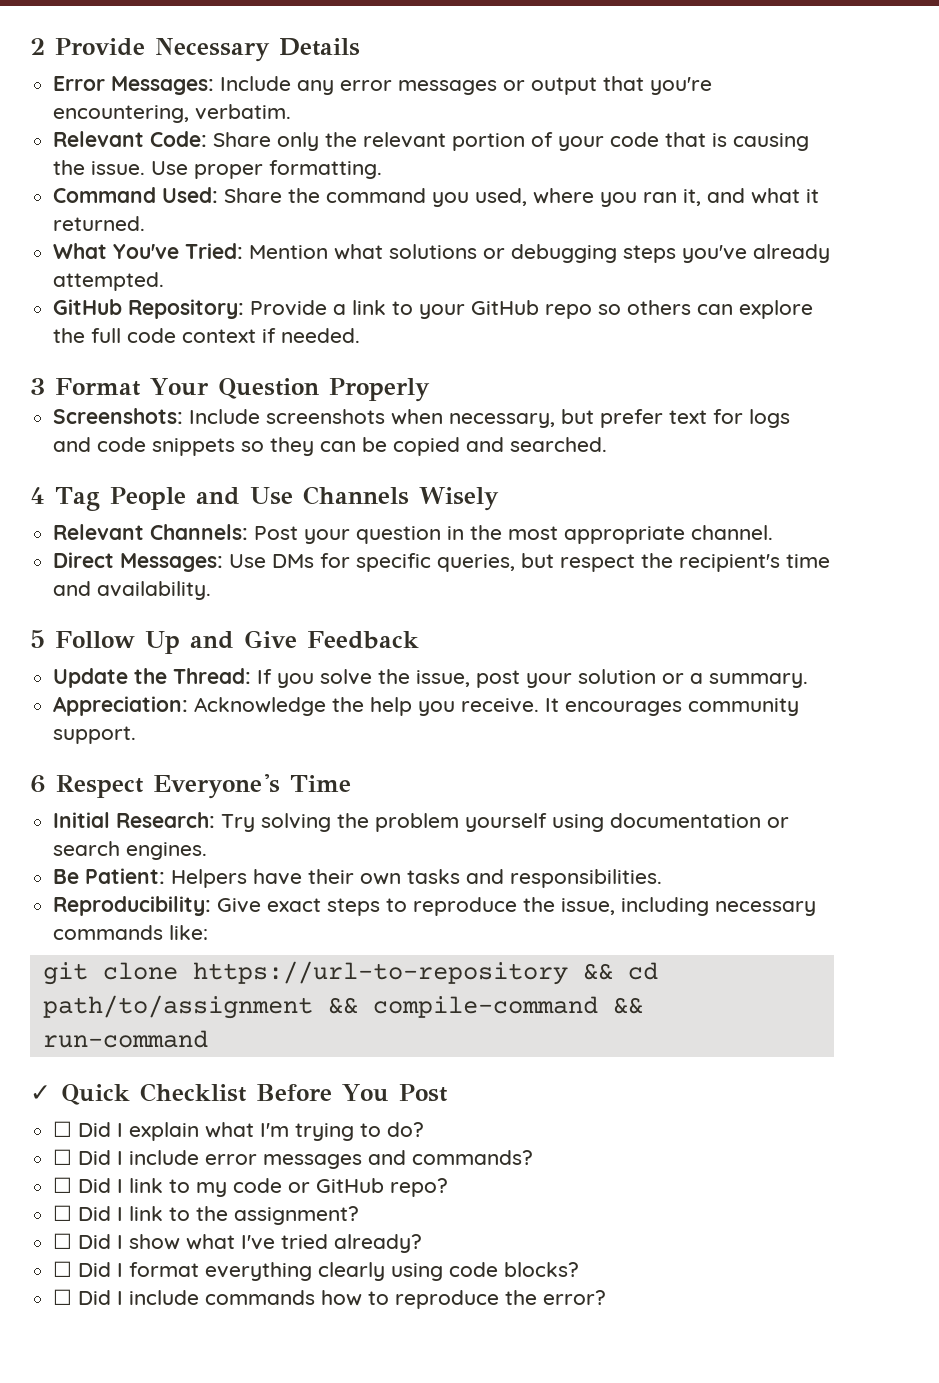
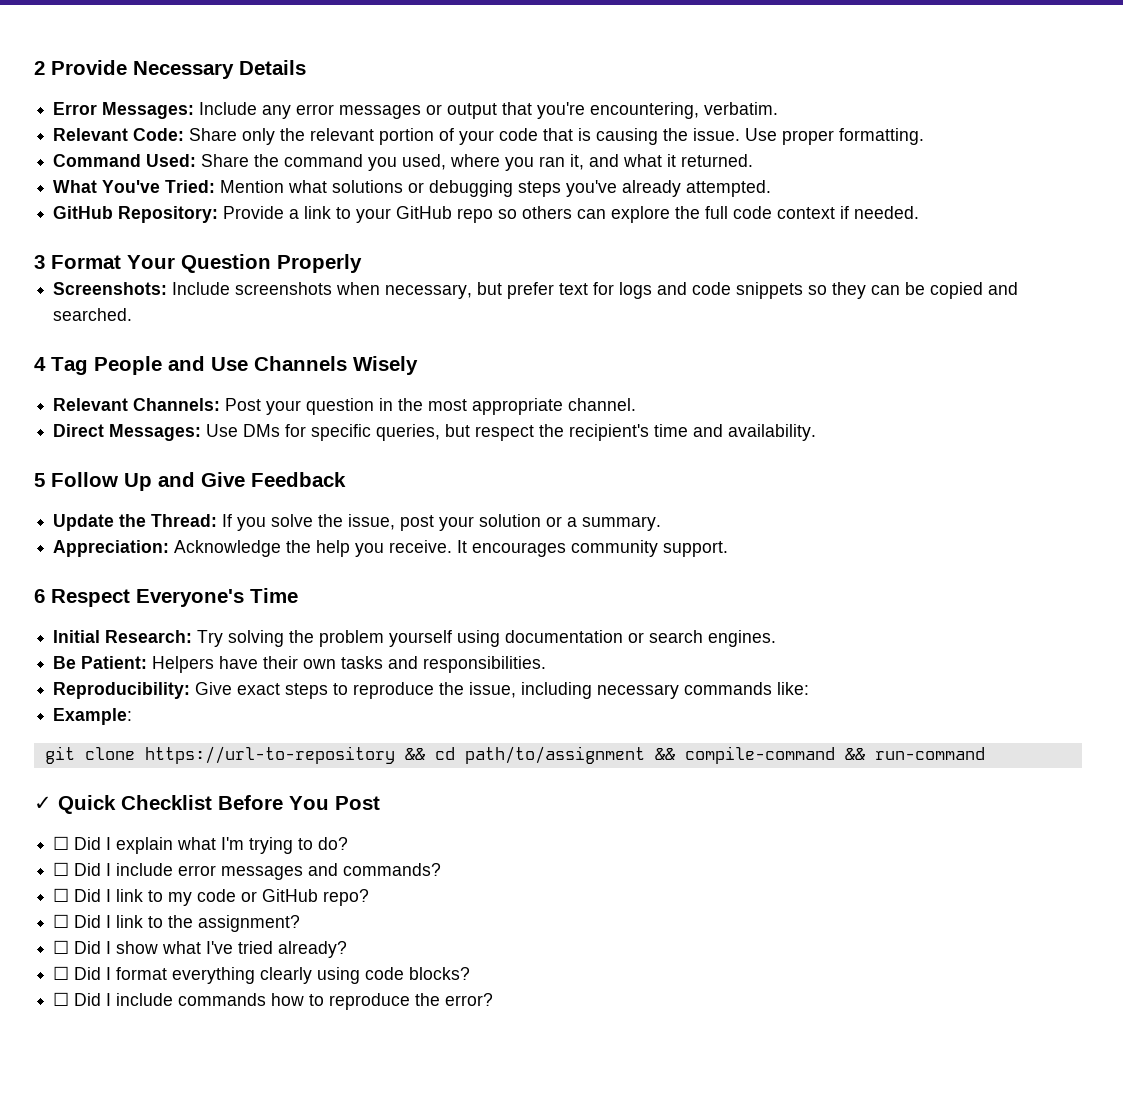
(209, 932) none -> [53,708,133,725] // Example:

